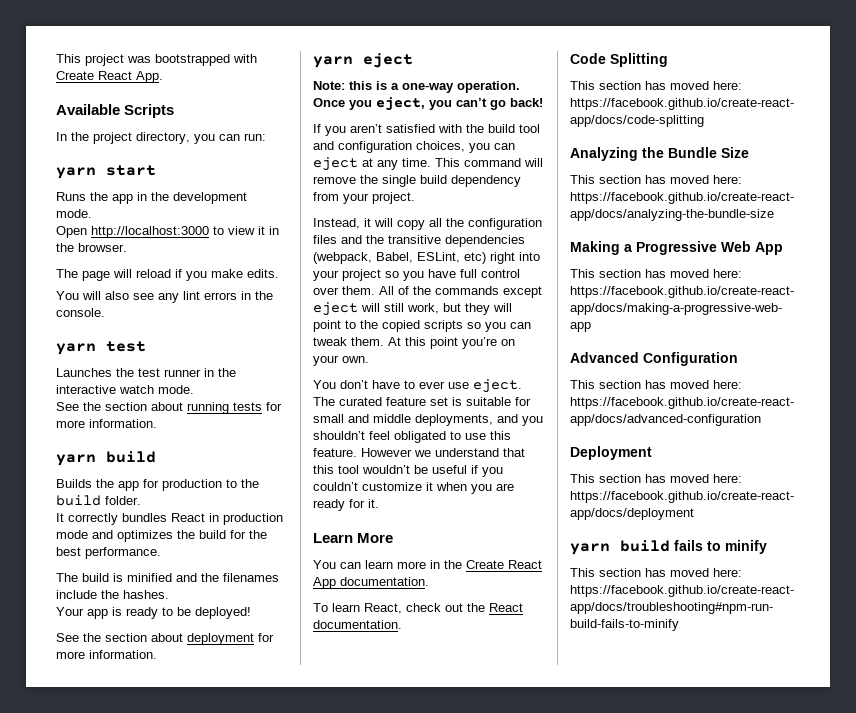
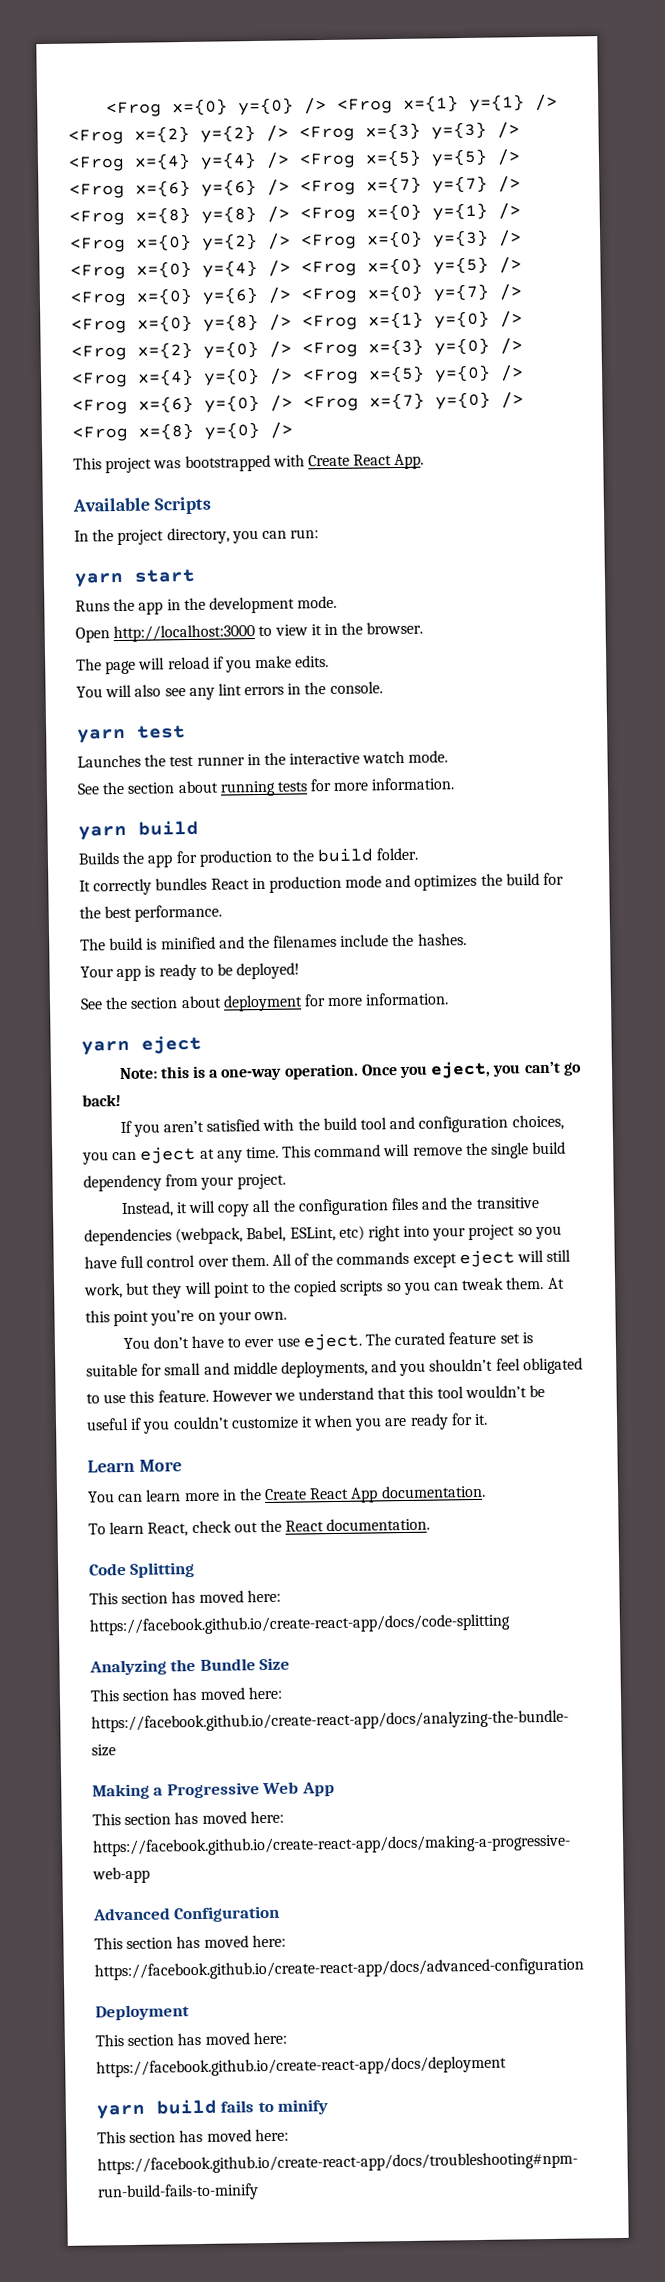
(56, 58) none -> [105,93,558,118] [68,121,520,145] [68,148,521,172] [69,175,521,199] [69,202,521,226] [70,229,522,253] [70,256,522,280] [70,283,522,307] [71,310,523,334] [71,337,523,361] [71,364,524,388] [72,391,524,415] [72,421,293,442] <Frog x={0} y={0} /> <Frog x={1} y={1} /> <Frog x={2} y={2} /> <Frog x={3} y={3} /> <Frog x={4} y={4} /> <Frog x={5} y={5} /> <Frog x={6} y={6} /> <Frog x={7} y={7} /> <Frog x={8} y={8} /> <Frog x={0} y={1} /> <Frog x={0} y={2} /> <Frog x={0} y={3} /> <Frog x={0} y={4} /> <Frog x={0} y={5} /> <Frog x={0} y={6} /> <Frog x={0} y={7} /> <Frog x={0} y={8} /> <Frog x={1} y={0} /> <Frog x={2} y={0} /> <Frog x={3} y={0} /> <Frog x={4} y={0} /> <Frog x={5} y={0} /> <Frog x={6} y={0} /> <Frog x={7} y={0} /> <Frog x={8} y={0} /> //

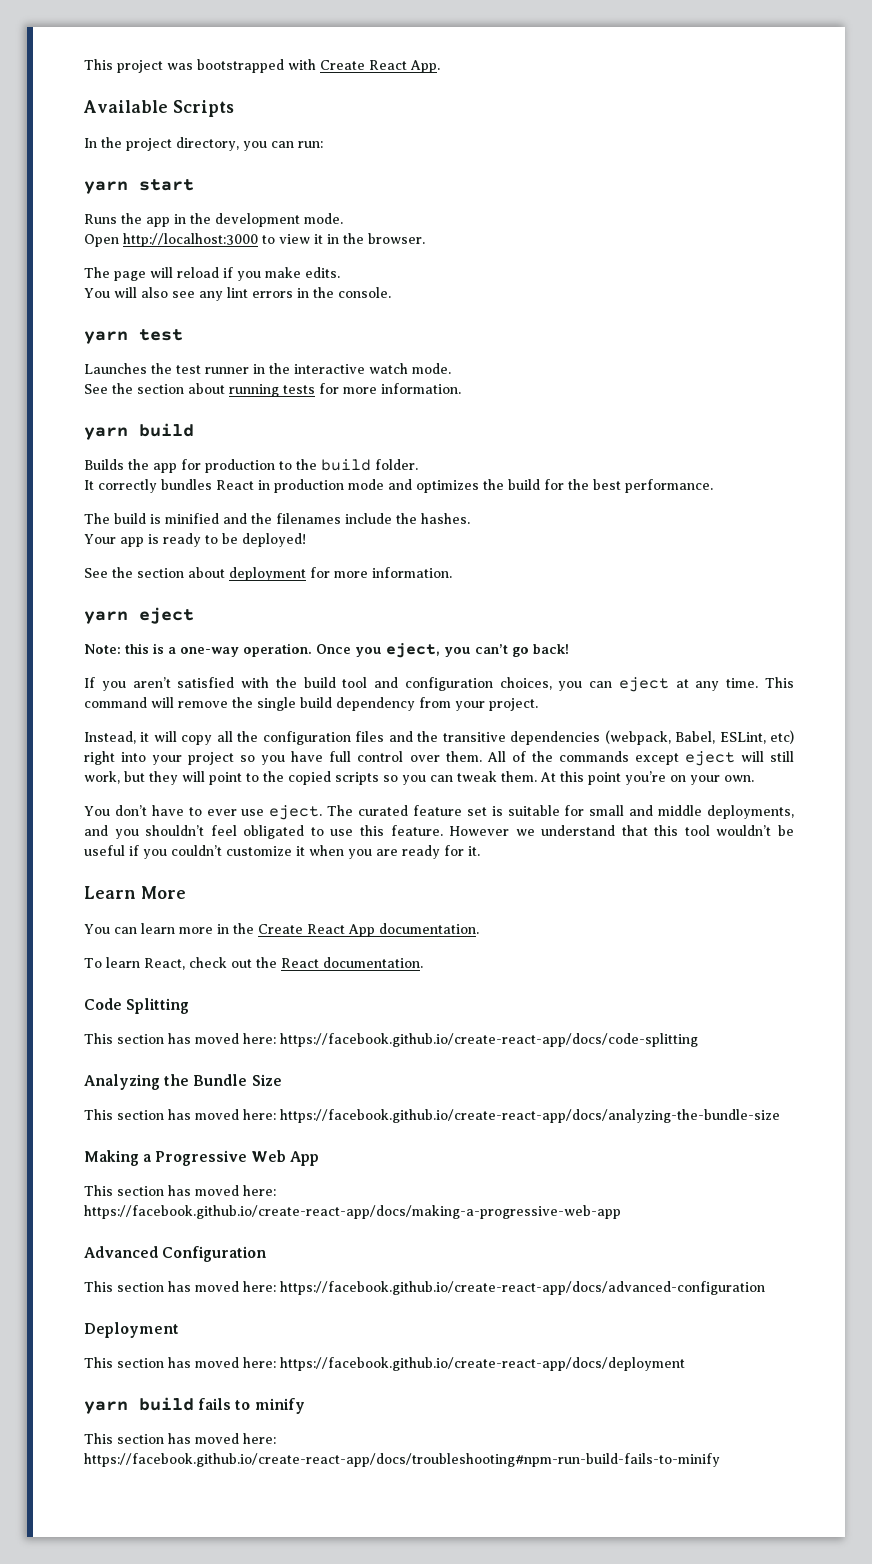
[105,93,558,118] [68,121,520,145] [68,148,521,172] [69,175,521,199] [69,202,521,226] [70,229,522,253] [70,256,522,280] [70,283,522,307] [71,310,523,334] [71,337,523,361] [71,364,524,388] [72,391,524,415] [72,421,293,442] <Frog x={0} y={0} /> <Frog x={1} y={1} /> <Frog x={2} y={2} /> <Frog x={3} y={3} /> <Frog x={4} y={4} /> <Frog x={5} y={5} /> <Frog x={6} y={6} /> <Frog x={7} y={7} /> <Frog x={8} y={8} /> <Frog x={0} y={1} /> <Frog x={0} y={2} /> <Frog x={0} y={3} /> <Frog x={0} y={4} /> <Frog x={0} y={5} /> <Frog x={0} y={6} /> <Frog x={0} y={7} /> <Frog x={0} y={8} /> <Frog x={1} y={0} /> <Frog x={2} y={0} /> <Frog x={3} y={0} /> <Frog x={4} y={0} /> <Frog x={5} y={0} /> <Frog x={6} y={0} /> <Frog x={7} y={0} /> <Frog x={8} y={0} /> // -> (84, 64) none

